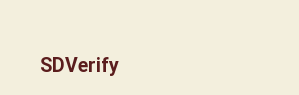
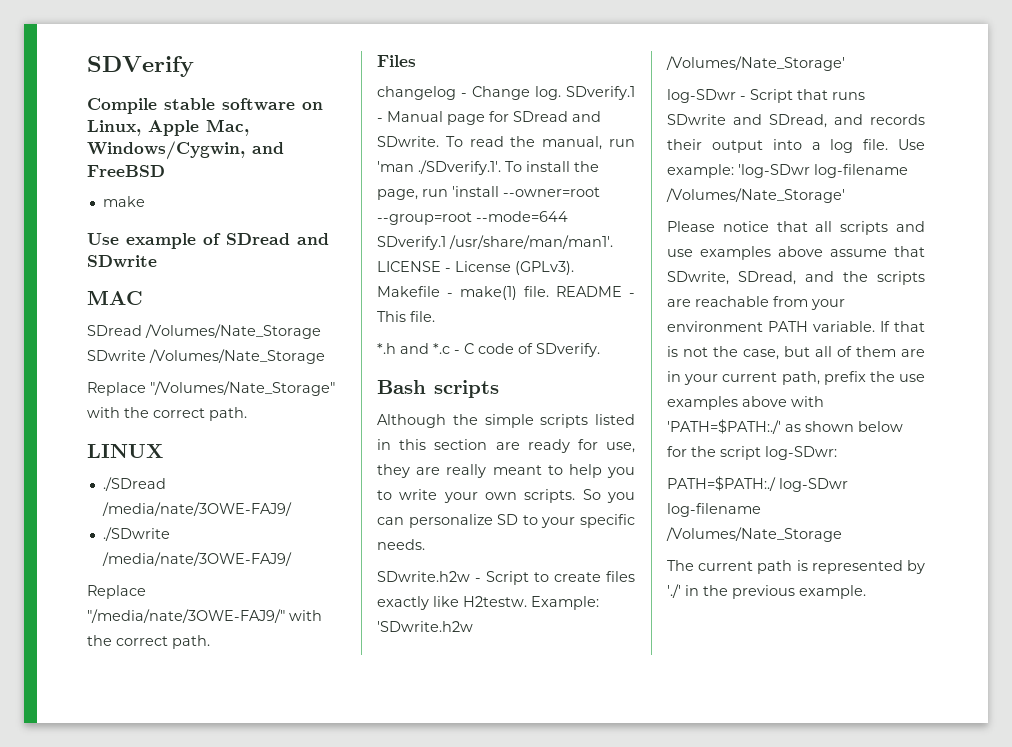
(119, 66) none -> [87,98,323,114] [87,119,249,136] [87,141,284,160] [87,165,165,177] [102,196,145,207] [87,233,329,249] [87,255,157,268] [87,290,143,305] [87,324,321,339] [87,349,325,364] [87,381,335,396] [87,407,247,421] [87,444,163,458] [102,477,166,491] [101,502,292,516] [102,527,170,541] [101,552,292,566] [87,585,146,599] [87,609,322,623] [87,635,210,649] [377,55,416,67] [377,86,635,100] [377,111,601,125] [377,136,635,150] [377,160,599,175] [377,186,600,200] [377,211,568,225] [377,235,613,250] [377,261,574,275] [377,286,635,300] [377,311,435,322] [377,343,600,357] [377,380,499,398] [377,414,635,428] [377,439,635,453] [377,464,635,478] [377,489,635,503] [377,514,635,528] [377,539,425,550] [377,571,635,585] [377,596,599,610] [377,621,473,632] [666,56,845,71] [667,89,865,103] [667,114,925,128] [667,139,925,153] [667,164,908,178] [666,188,845,203] [667,221,925,235] [667,246,925,260] [667,271,925,285] [667,296,845,310] [667,321,925,332] [667,346,925,360] [667,371,925,385] [667,396,824,410] [667,419,903,434] [667,446,837,460] [667,476,848,492] [667,503,761,517] [666,527,842,542] [667,560,925,574] [667,584,866,599] // Compile stable software on Linux, Apple Mac, Windows/Cygwin, and FreeBSD // make // Use example of SDread and SDwrite // MAC // SDread /Volumes/Nate_Storage SDwrite /Volumes/Nate_Storage // Replace "/Volumes/Nate_Storage" with the correct path. // LINUX // ./SDread /media/nate/3OWE-FAJ9/ // ./SDwrite /media/nate/3OWE-FAJ9/ // Replace "/media/nate/3OWE-FAJ9/" with the correct path. // Files // changelog - Change log. SDverify.1 - Manual page for SDread and SDwrite. To read the manual, run 'man ./SDverify.1'. To install the page, run 'install --owner=root --group=root --mode=644 SDverify.1 /usr/share/man/man1'. LICENSE - License (GPLv3). Makefile - make(1) file. README - This file. // *.h and *.c - C code of SDverify. // Bash scripts // Although the simple scripts listed in this section are ready for use, they are really meant to help you to write your own scripts. So you can personalize SD to your specific needs. // SDwrite.h2w - Script to create files exactly like H2testw. Example: 'SDwrite.h2w /Volumes/Nate_Storage' // log-SDwr - Script that runs SDwrite and SDread, and records their output into a log file. Use example: 'log-SDwr log-filename /Volumes/Nate_Storage' // Please notice that all scripts and use examples above assume that SDwrite, SDread, and the scripts are reachable from your environment PATH variable. If that is not the case, but all of them are in your current path, prefix the use examples above with 'PATH=$PATH:./' as shown below for the script log-SDwr: // PATH=$PATH:./ log-SDwr log-filename /Volumes/Nate_Storage // The current path is represented by './' in the previous example.

